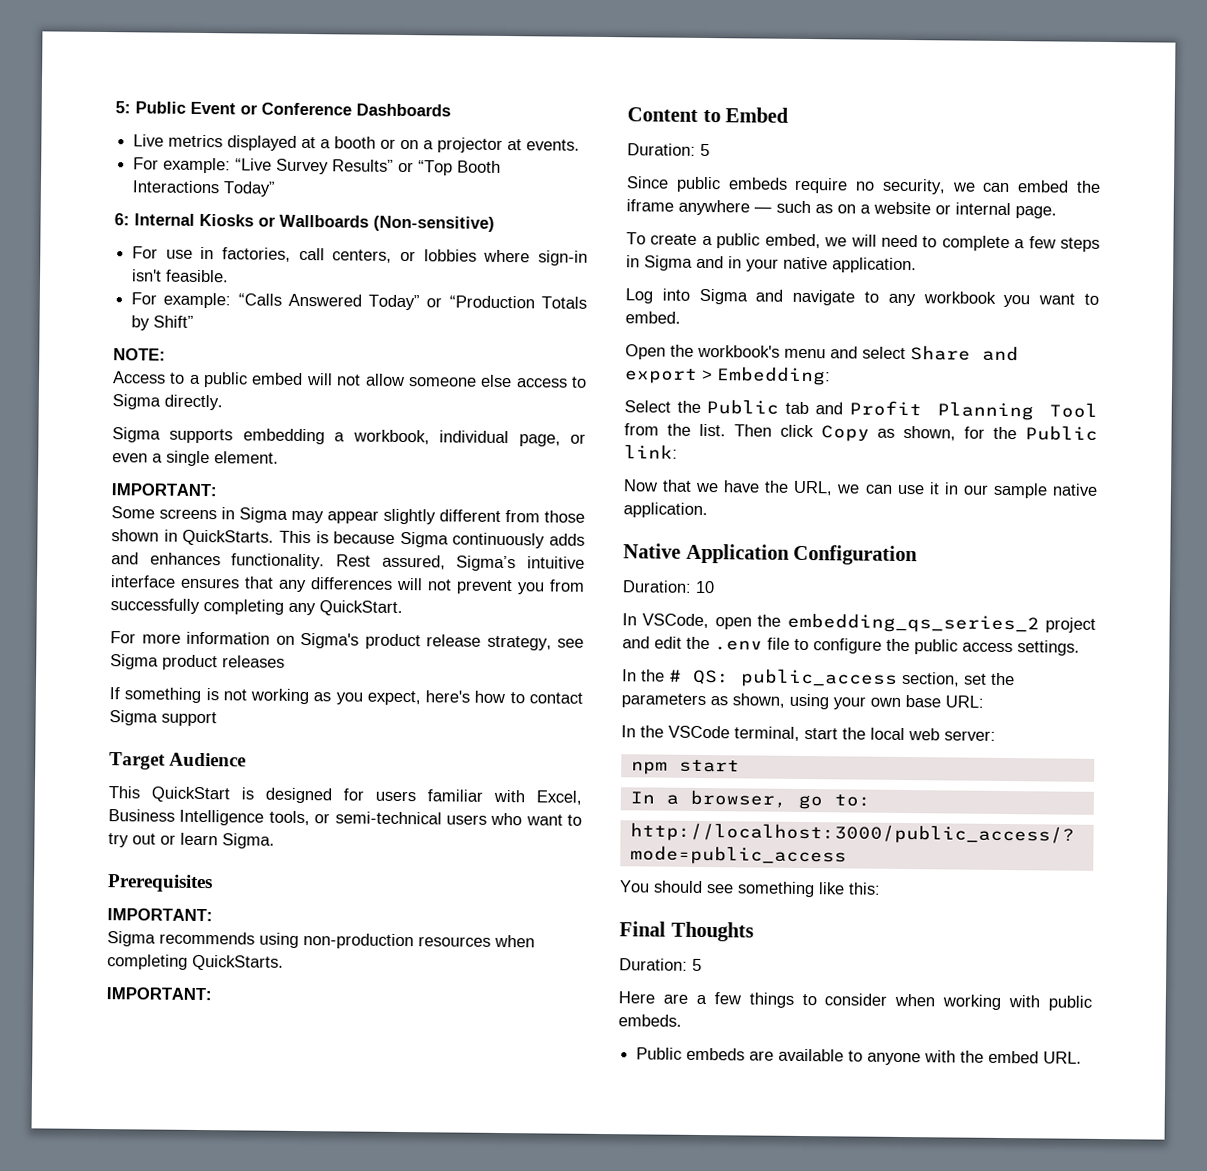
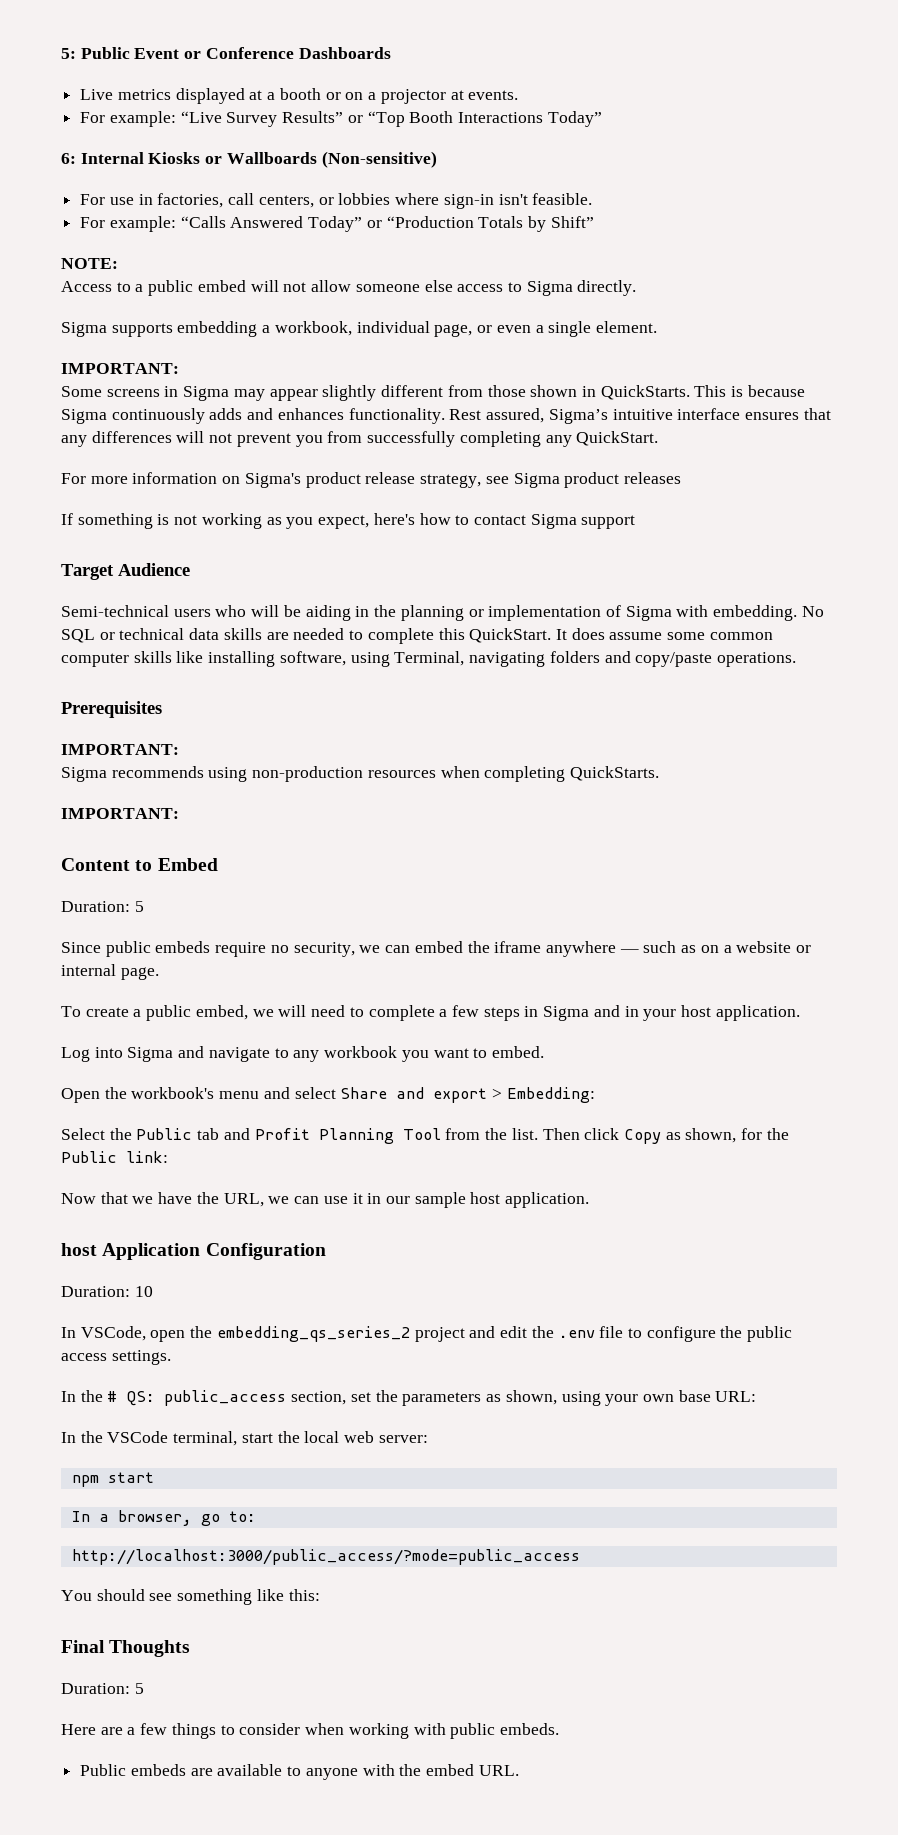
[108,786,582,805] [108,809,582,826] [108,832,275,849] This QuickStart is designed for users familiar with Excel, Business Intelligence tools, or semi-technical users who want to try out or learn Sigma. -> [61,605,824,621] [61,628,773,644] [61,651,796,667] Semi-technical users who will be aiding in the planning or implementation of Sigma with embedding. No SQL or technical data skills are needed to complete this QuickStart. It does assume some common computer skills like installing software, using Terminal, navigating folders and copy/paste operations.
[783,256,828,270] native -> [681,1005,712,1017] host
[1052,483,1098,496] [623,502,708,519] [623,543,681,559] native application. // Native -> [470,1192,590,1208] [61,1243,97,1256] host application. // host

